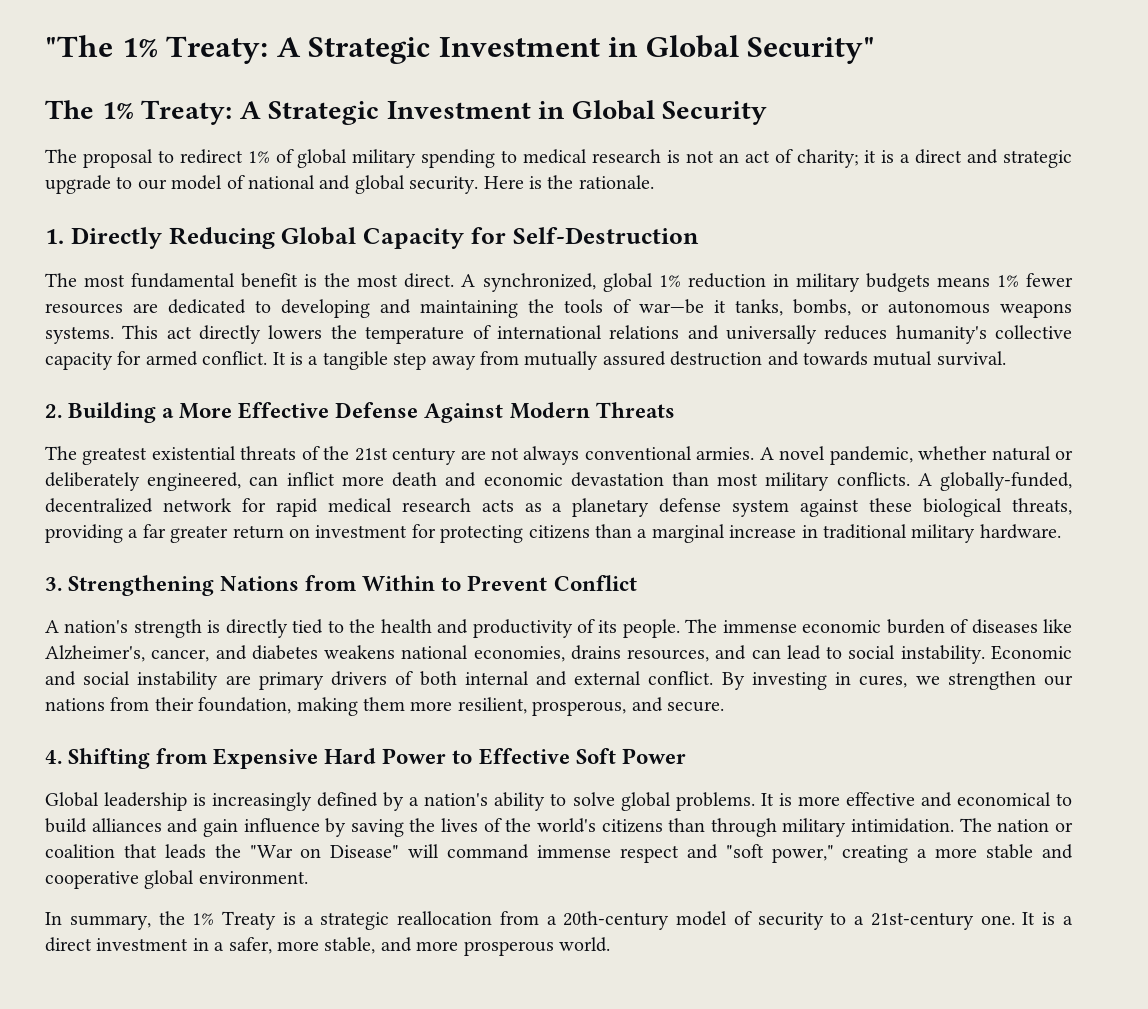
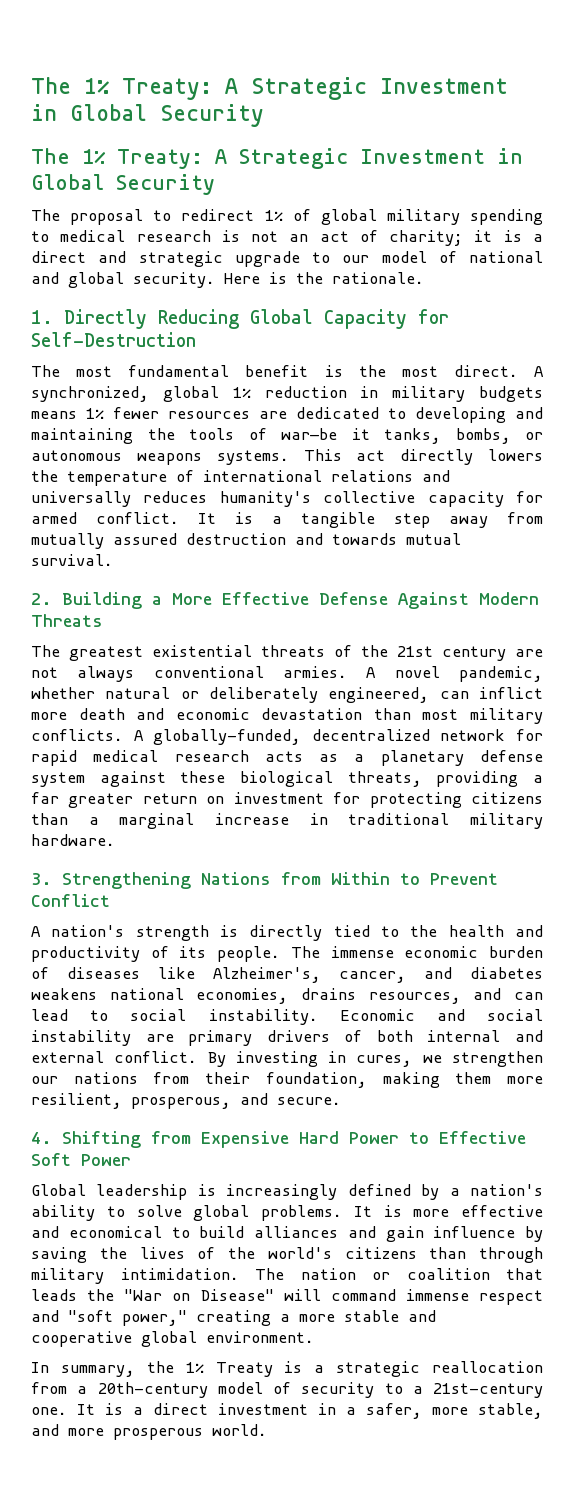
[45,35,876,64] "The 1% Treaty: A Strategic Investment in Global Security" -> [31,77,508,100] [31,104,264,127] The 1% Treaty: A Strategic Investment in Global Security

